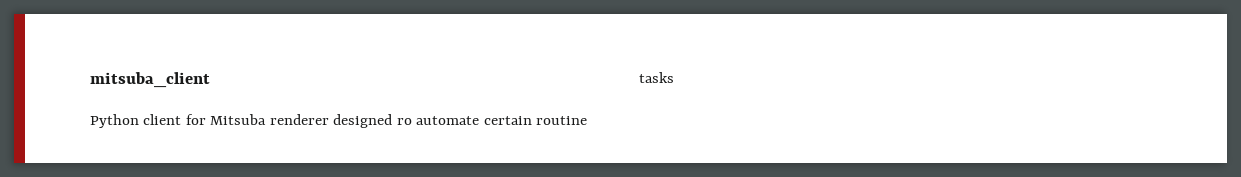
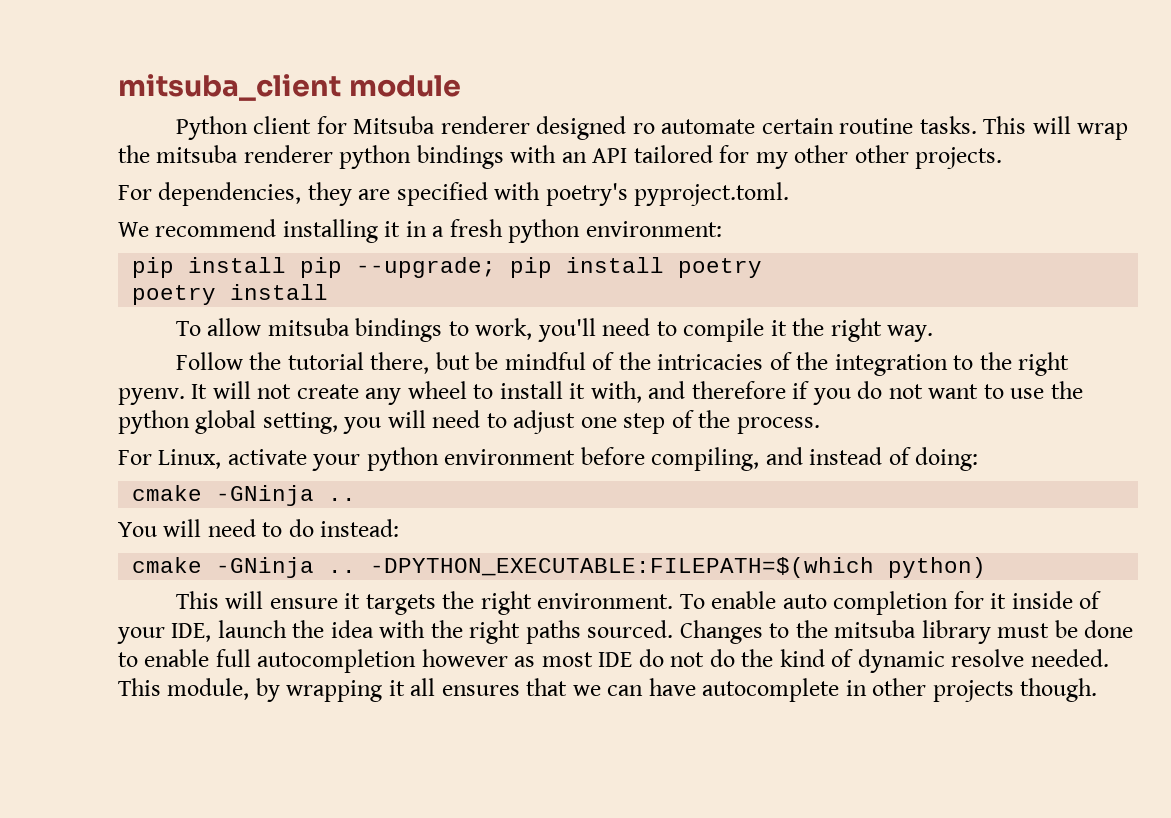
(210, 80) none -> [348,75,461,97] module
[639,72,674,83] tasks -> [919,116,1129,140] [118,145,1003,169] [118,182,790,206] [118,219,722,243] [132,257,763,278] [132,284,329,305] [175,318,934,342] [175,352,1070,376] [118,381,1083,405] [118,410,820,434] [118,447,979,471] [132,485,357,506] [118,519,400,537] [132,557,987,578] [175,591,1102,615] [117,620,1134,644] [118,649,1109,673] [118,678,1098,702] tasks. This will wrap the mitsuba renderer python bindings with an API tailored for my other other projects. // For dependencies, they are specified with poetry's pyproject.toml. // We recommend installing it in a fresh python environment: // pip install pip --upgrade; pip install poetry // poetry install // To allow mitsuba bindings to work, you'll need to compile it the right way. // Follow the tutorial there, but be mindful of the intricacies of the integration to the right pyenv. It will not create any wheel to install it with, and therefore if you do not want to use the python global setting, you will need to adjust one step of the process. // For Linux, activate your python environment before compiling, and instead of doing: // cmake -GNinja .. // You will need to do instead: // cmake -GNinja .. -DPYTHON_EXECUTABLE:FILEPATH=$(which python) // This will ensure it targets the right environment. To enable auto completion for it inside of your IDE, launch the idea with the right paths sourced. Changes to the mitsuba library must be done to enable full autocompletion however as most IDE do not do the kind of dynamic resolve needed. This module, by wrapping it all ensures that we can have autocomplete in other projects though.

